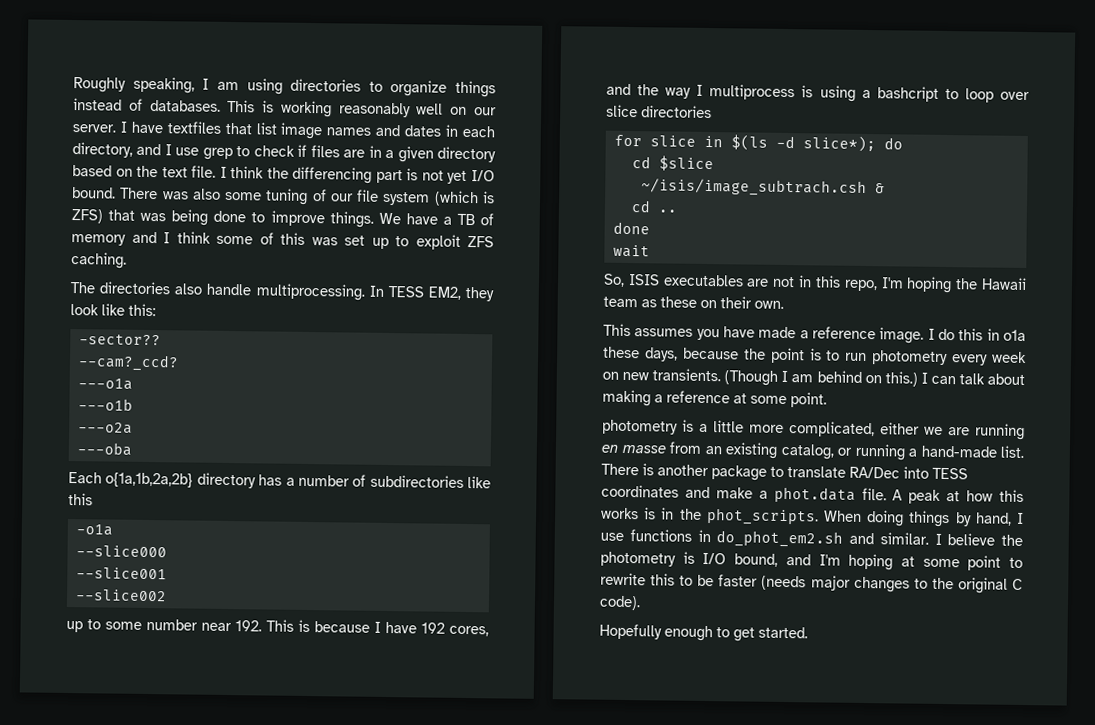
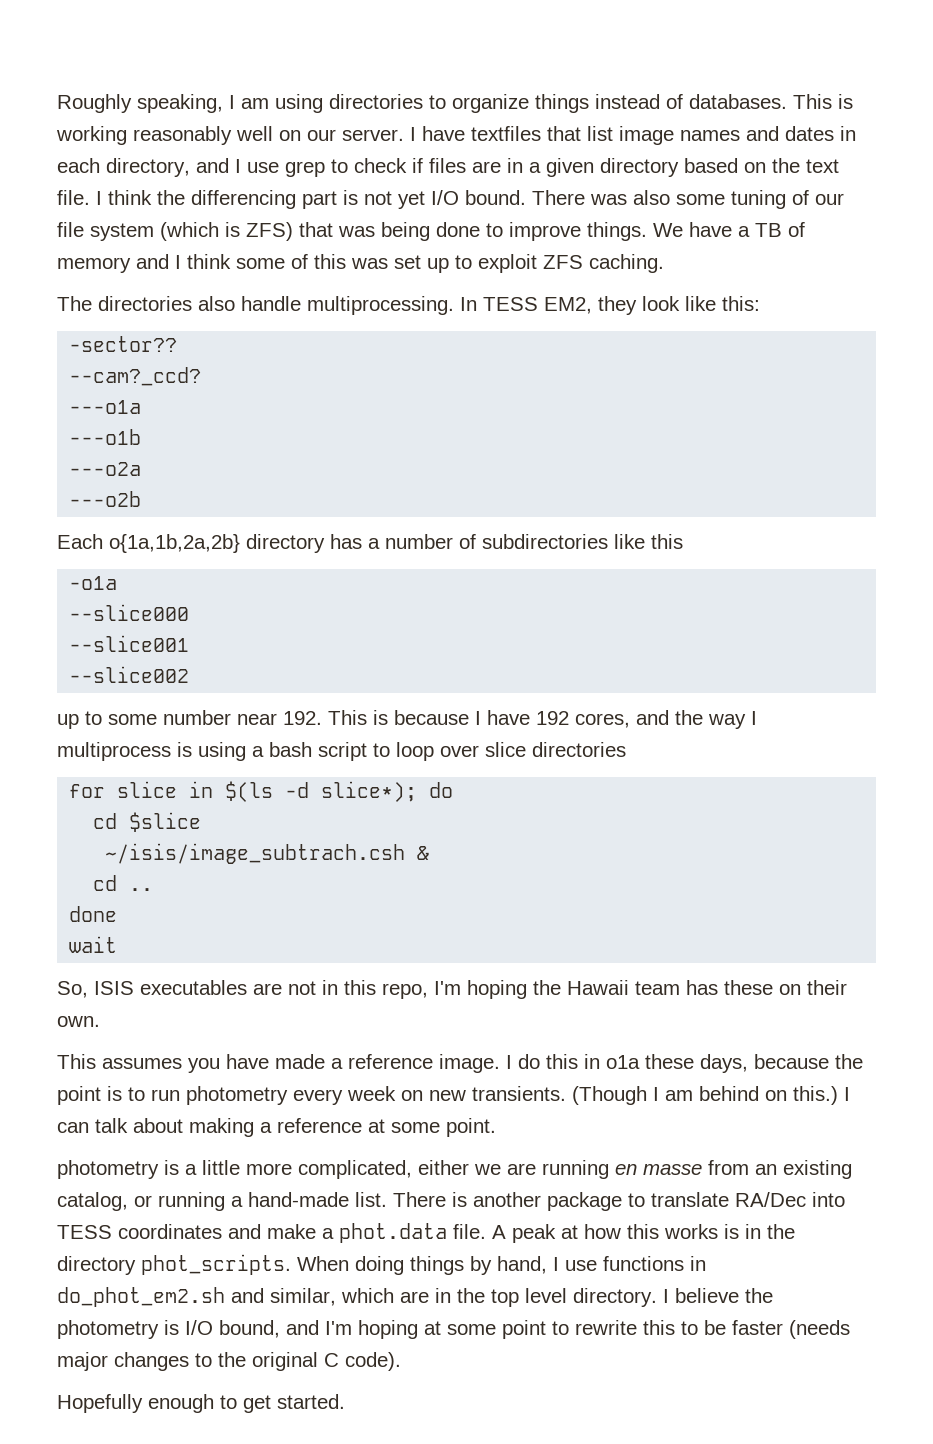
[76,442,132,456] ---oba -> [69,491,142,507] ---o2b
[876,86,939,102] bashcript -> [269,742,367,761] bash script
[641,299,657,308] as -> [686,980,718,995] has
(702, 514) none -> [57,1256,136,1275] directory
[879,532,929,545] similar. -> [270,1288,657,1307] similar, which are in the top level directory.

